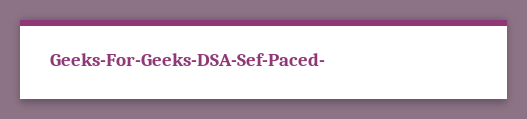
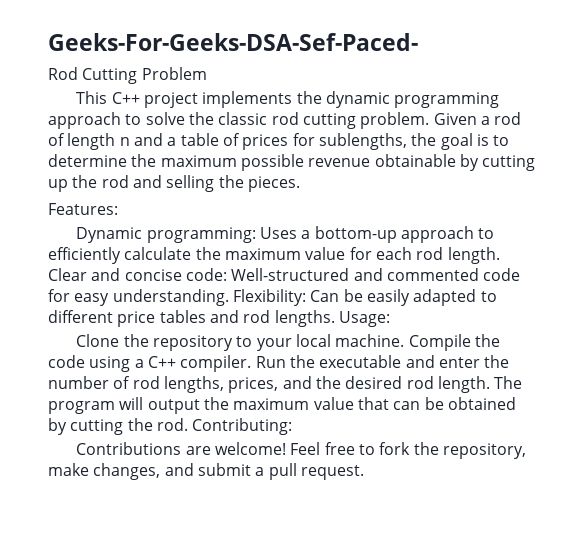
(325, 59) none -> [48,67,207,84] [76,91,500,108] [48,112,522,129] [48,133,510,150] [48,154,536,171] [48,175,300,192] [48,203,118,215] [76,226,495,243] [48,247,500,264] [48,268,521,281] [48,289,497,306] [48,310,390,327] [76,334,500,351] [48,355,510,372] [48,376,523,393] [48,397,516,414] [48,418,293,435] [76,442,526,459] [48,463,364,480] // Rod Cutting Problem // This C++ project implements the dynamic programming approach to solve the classic rod cutting problem. Given a rod of length n and a table of prices for sublengths, the goal is to determine the maximum possible revenue obtainable by cutting up the rod and selling the pieces. // Features: // Dynamic programming: Uses a bottom-up approach to efficiently calculate the maximum value for each rod length. Clear and concise code: Well-structured and commented code for easy understanding. Flexibility: Can be easily adapted to different price tables and rod lengths. Usage: // Clone the repository to your local machine. Compile the code using a C++ compiler. Run the executable and enter the number of rod lengths, prices, and the desired rod length. The program will output the maximum value that can be obtained by cutting the rod. Contributing: // Contributions are welcome! Feel free to fork the repository, make changes, and submit a pull request.

